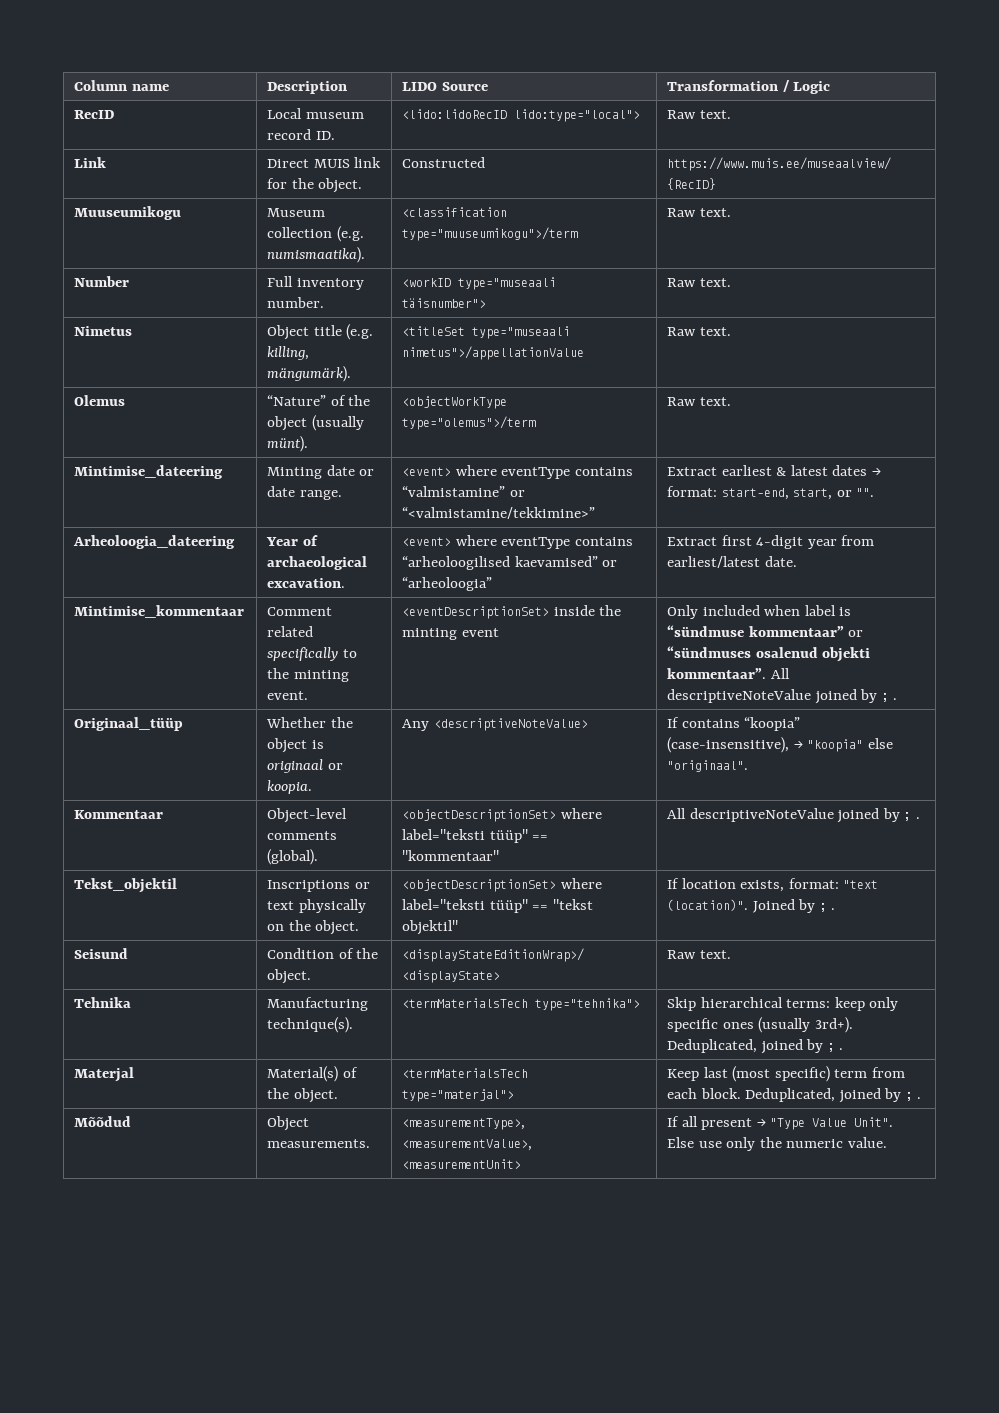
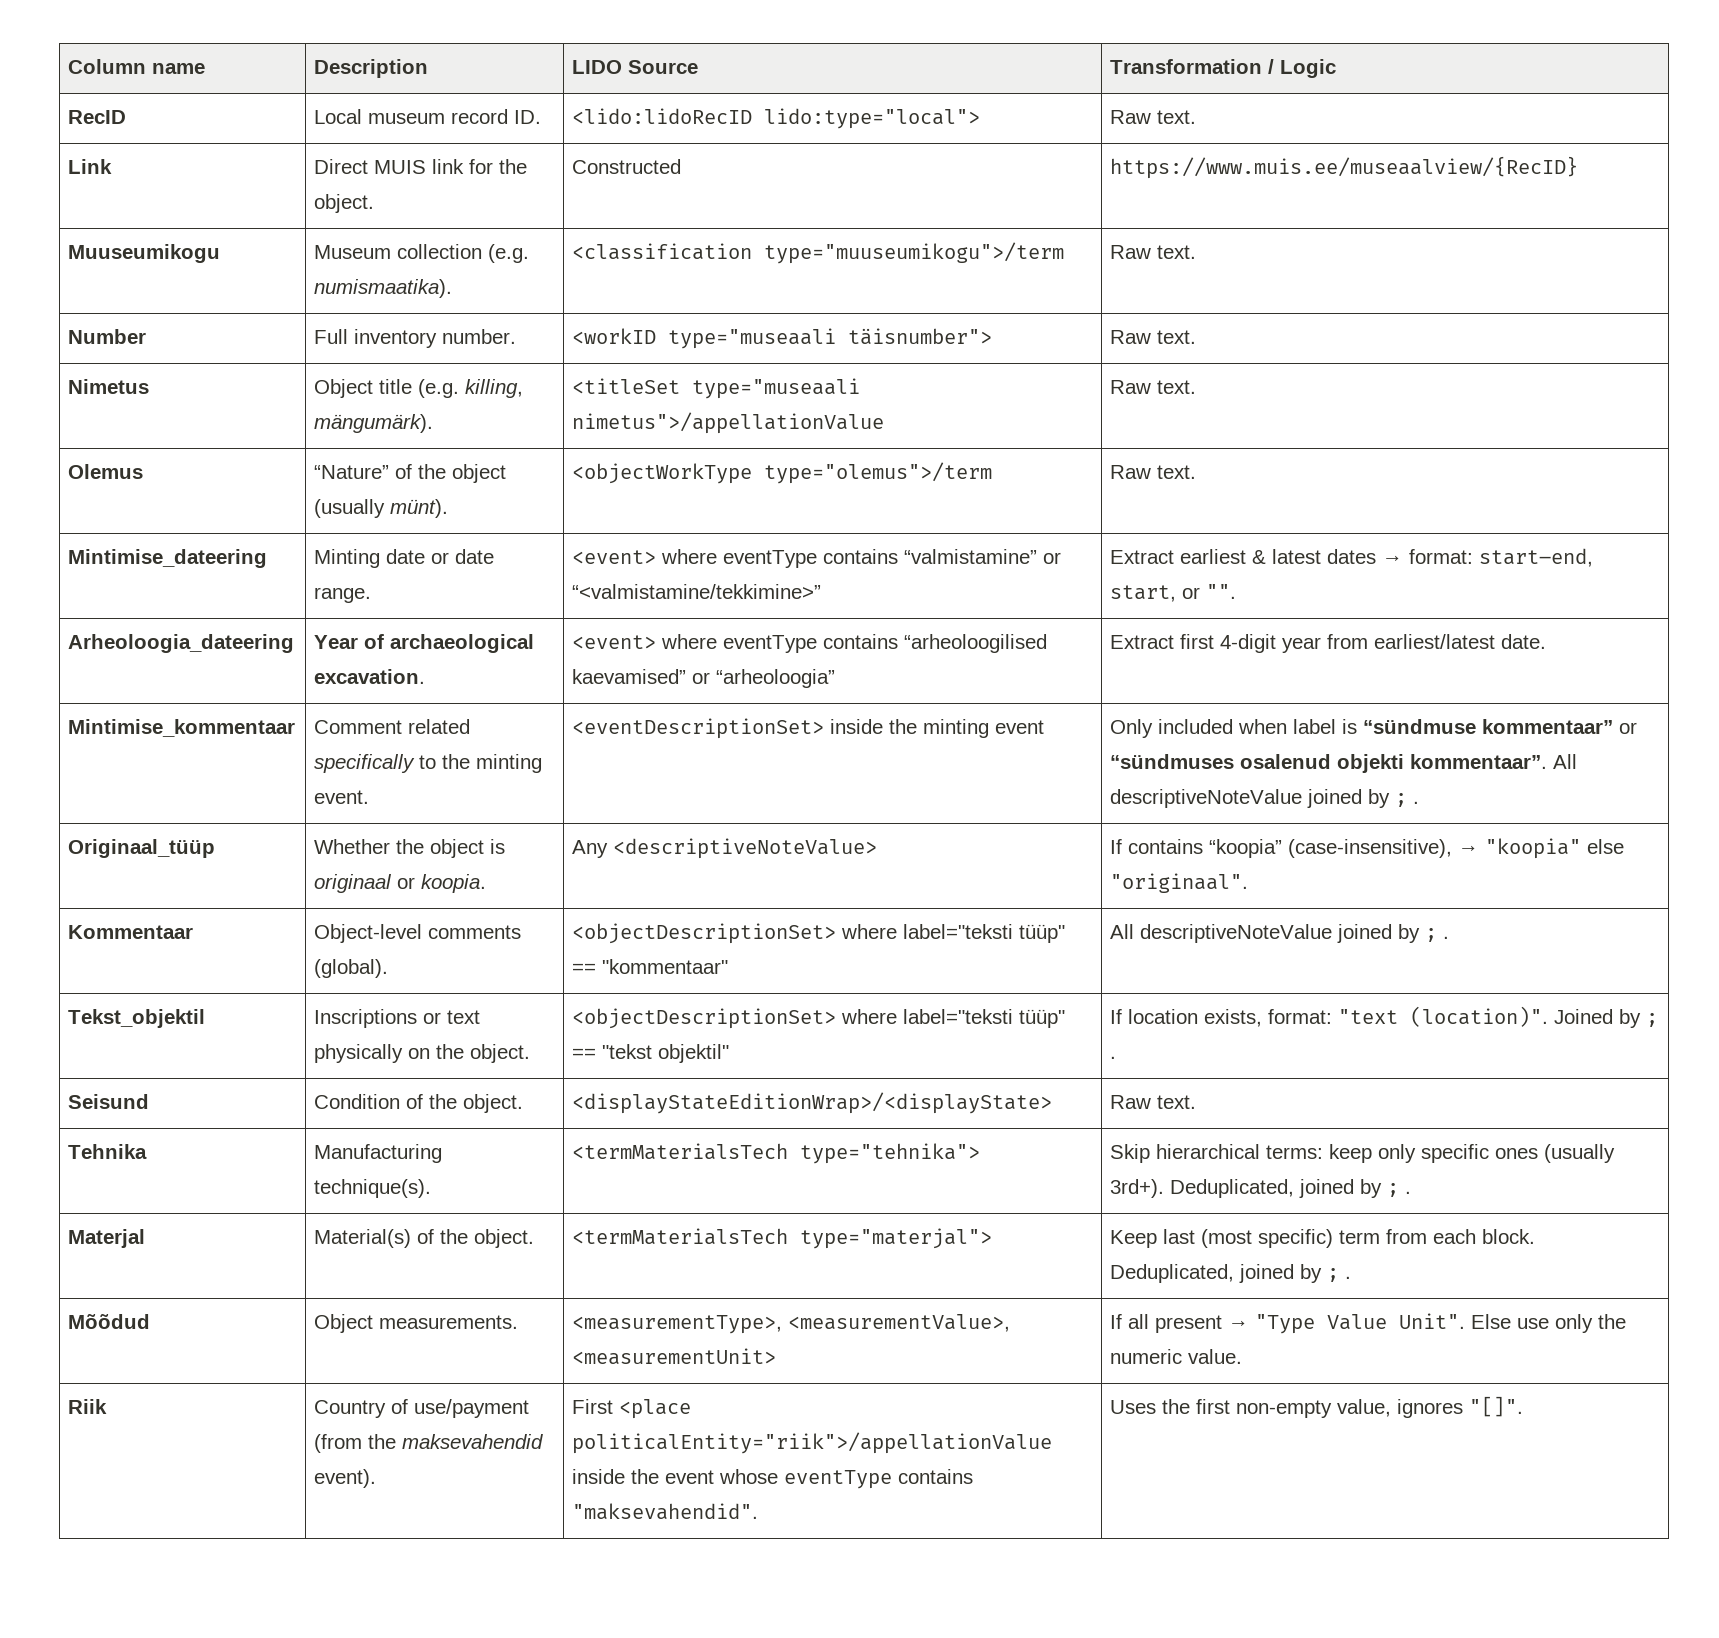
(887, 1142) none -> [68,1399,108,1414] [314,1399,530,1418] [314,1434,544,1453] [314,1469,377,1488] [572,1399,692,1419] [572,1432,1053,1454] [572,1469,974,1489] [572,1503,759,1520] [1110,1396,1524,1418] // Riik | Country of use/payment (from the maksevahendid event). | First <place politicalEntity="riik">/appellationValue inside the event whose eventType contains "maksevahendid". | Uses the first non-empty value, ignores "[]".

